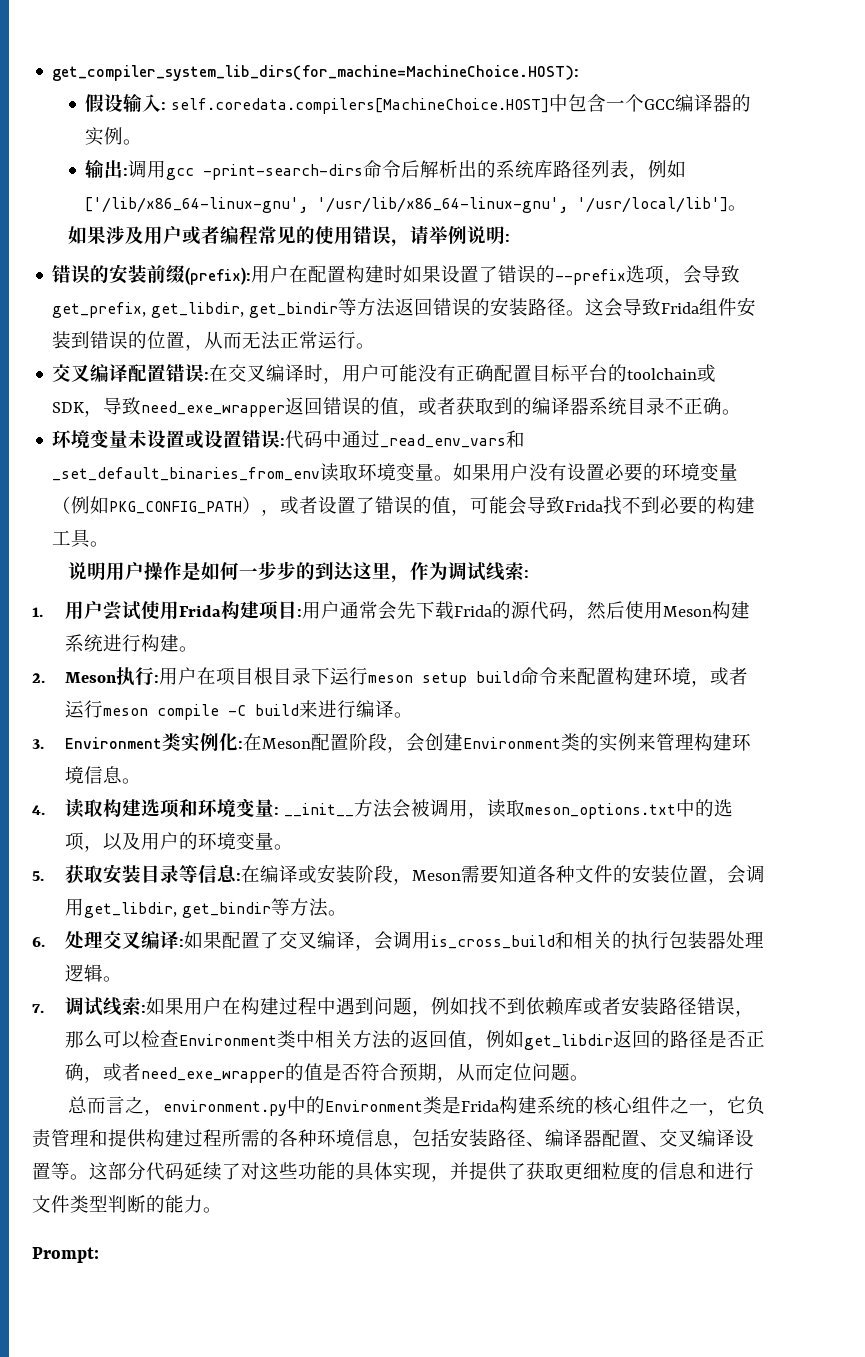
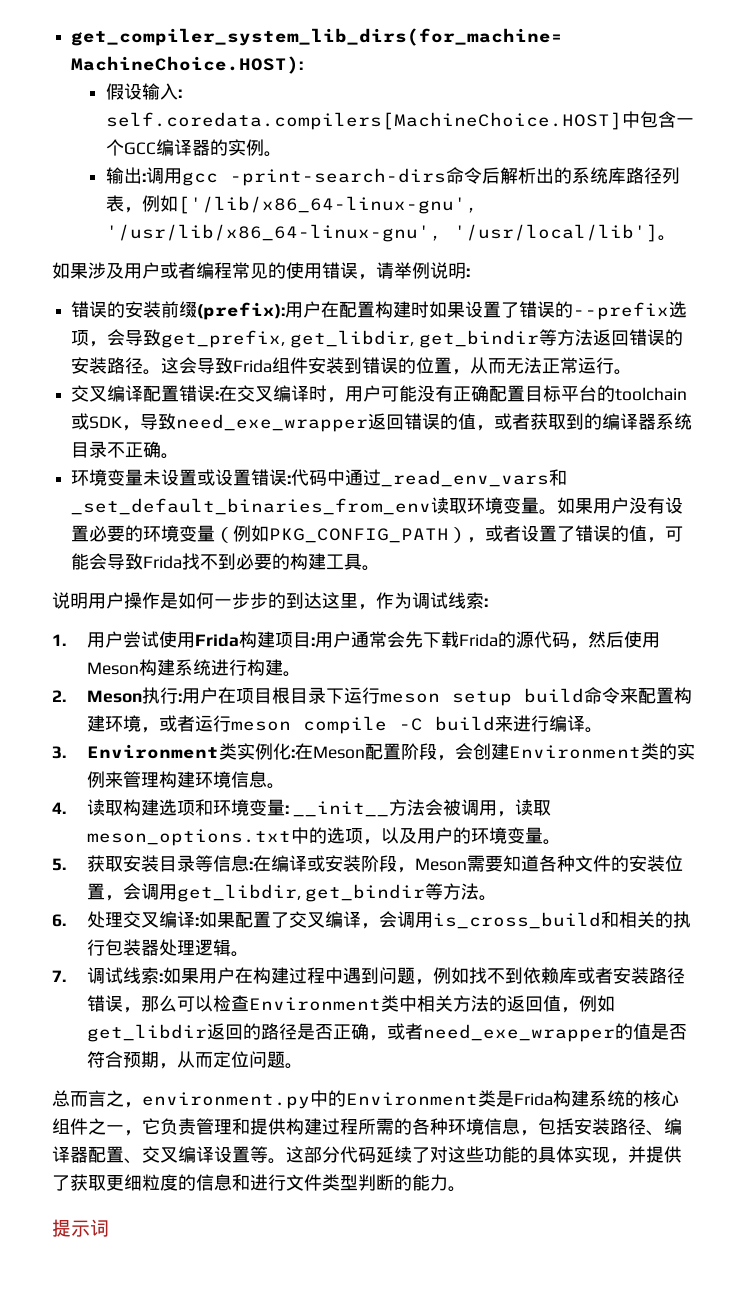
[32,1247,99,1263] Prompt: -> [52,1219,109,1237] 提示词

